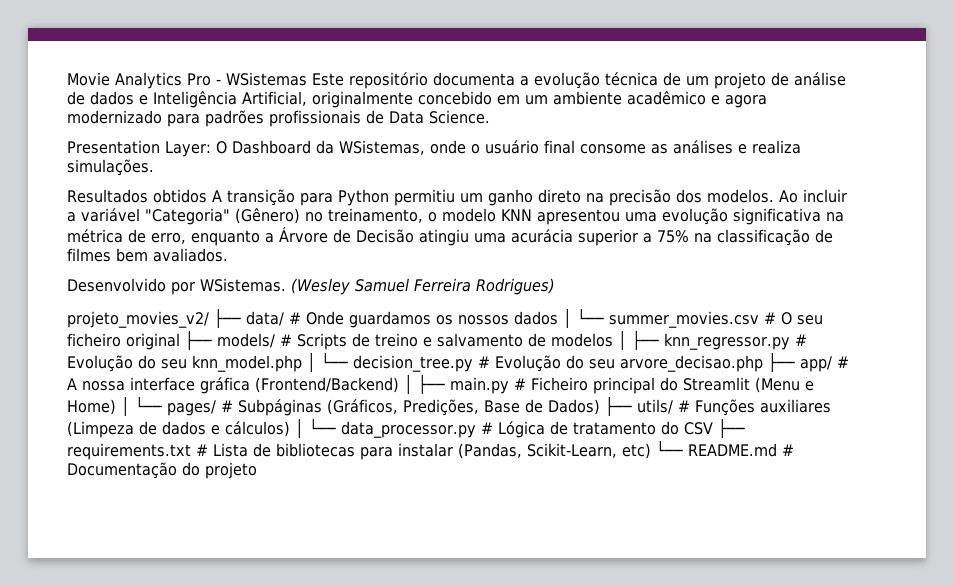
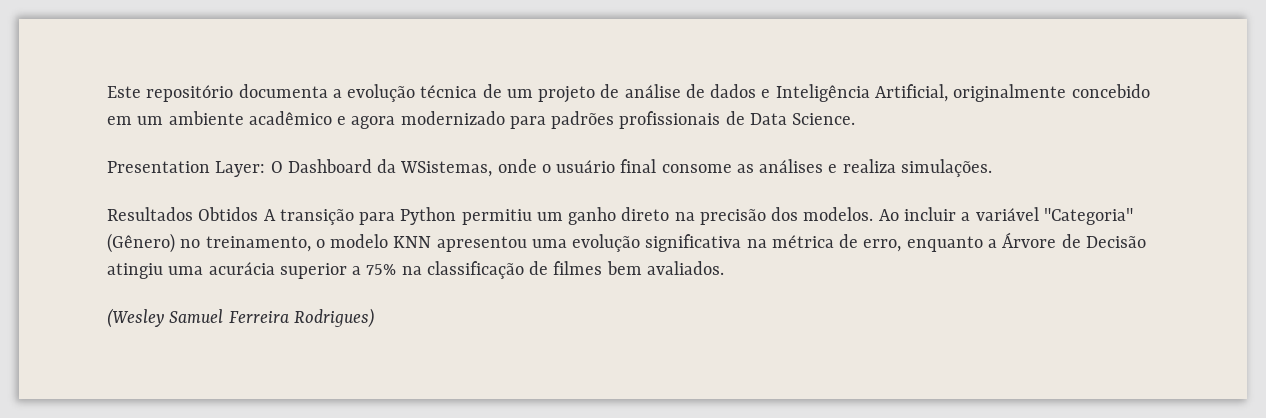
[67,72,307,89] Movie Analytics Pro - WSistemas -> (107, 92) none
[153,189,207,203] obtidos -> [198,207,259,221] Obtidos
[67,278,286,295] Desenvolvido por WSistemas. -> (724, 268) none
[67,308,823,328] [67,330,807,350] [67,352,849,372] [67,374,814,394] [67,396,831,416] [67,418,745,438] [67,440,794,460] [67,462,257,479] // projeto_movies_v2/ ├── data/ # Onde guardamos os nossos dados │ └── summer_movies.csv # O seu ficheiro original ├── models/ # Scripts de treino e salvamento de modelos │ ├── knn_regressor.py # Evolução do seu knn_model.php │ └── decision_tree.py # Evolução do seu arvore_decisao.php ├── app/ # A nossa interface gráfica (Frontend/Backend) │ ├── main.py # Ficheiro principal do Streamlit (Menu e Home) │ └── pages/ # Subpáginas (Gráficos, Predições, Base de Dados) ├── utils/ # Funções auxiliares (Limpeza de dados e cálculos) │ └── data_processor.py # Lógica de tratamento do CSV ├── requirements.txt # Lista de bibliotecas para instalar (Pandas, Scikit-Learn, etc) └── README.md # Documentação do projeto -> (374, 318) none

